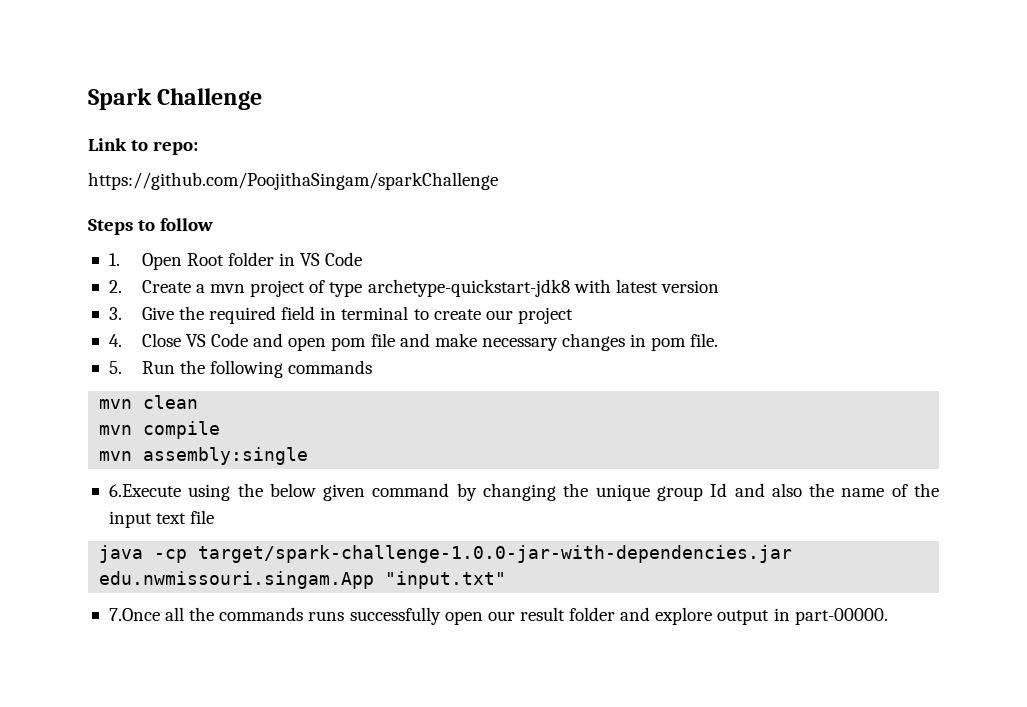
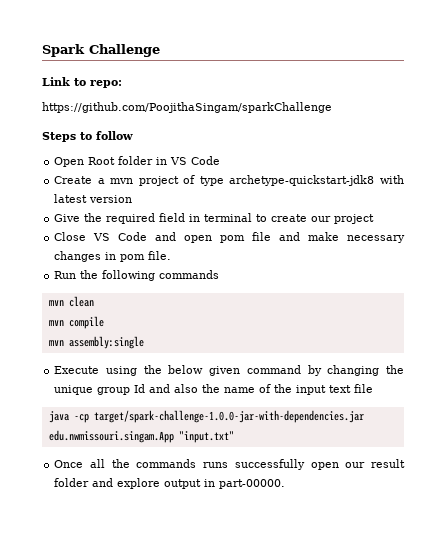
[108,253,120,266] 1. -> (133, 135) none
[108,280,122,293] 2. -> (221, 160) none
[108,307,122,320] 3. -> (133, 199) none
[108,334,122,347] 4. -> (375, 219) none
[108,361,122,374] 5. -> (172, 255) none
[108,484,181,497] 6.Execute -> [54,366,100,374] Execute
[108,608,160,621] 7.Once -> [54,460,84,468] Once

